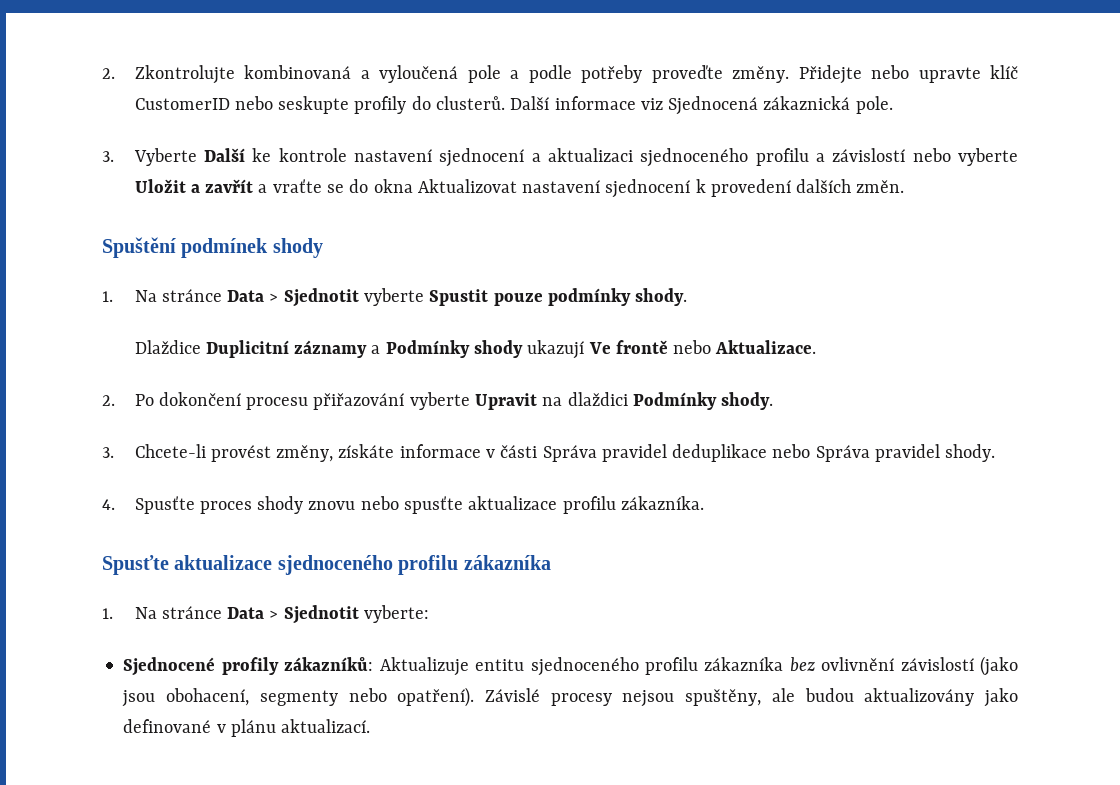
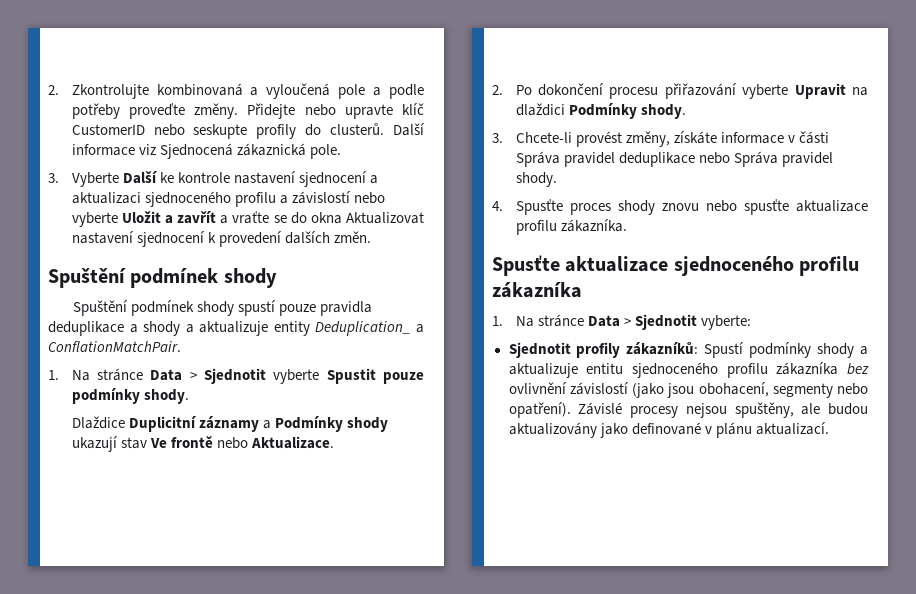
(323, 248) none -> [72,300,372,316] [48,321,424,336] [48,341,181,352] // Spuštění podmínek shody spustí pouze pravidla deduplikace a shody a aktualizuje entity Deduplication_ a ConflationMatchPair.
(585, 349) none -> [120,437,147,449] stav
[123,657,216,676] Sjednocené -> [508,342,571,358] Sjednotit
[379,657,469,676] Aktualizuje -> [704,342,868,358] [508,363,578,378] Spustí podmínky shody a aktualizuje

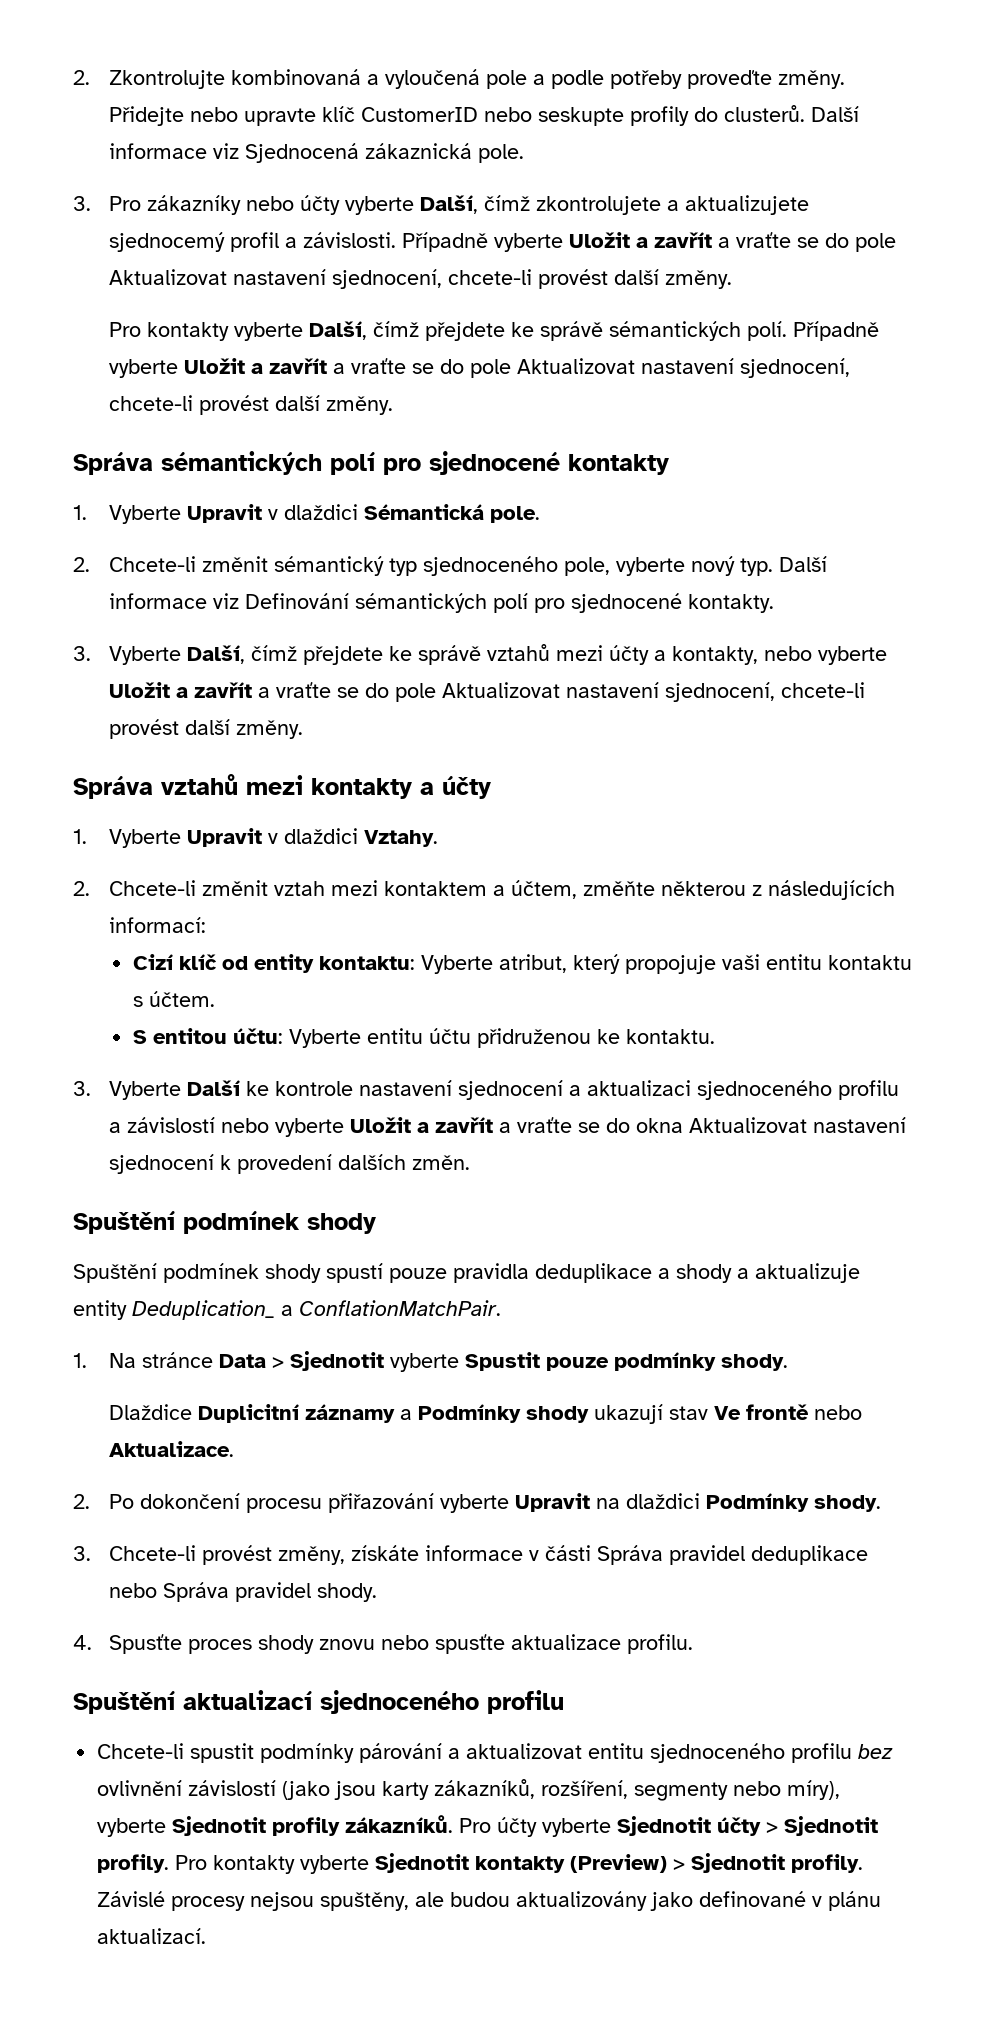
(341, 151) none -> [73,195,809,215] [108,232,896,252] [108,269,732,289] [108,321,879,341] [108,358,850,378] [108,395,393,415] [73,451,669,475] [73,504,540,524] [73,556,827,576] [108,593,774,613] [73,644,887,665] [108,682,865,702] [108,719,303,739] [73,774,491,799] [73,828,438,848] [73,880,895,900] [108,917,206,933] [133,954,913,974] [133,991,216,1007] [133,1028,716,1048] // 3. Pro zákazníky nebo účty vyberte Další, čímž zkontrolujete a aktualizujete sjednocemý profil a závislosti. Případně vyberte Uložit a zavřít a vraťte se do pole Aktualizovat nastavení sjednocení, chcete-li provést další změny. // Pro kontakty vyberte Další, čímž přejdete ke správě sémantických polí. Případně vyberte Uložit a zavřít a vraťte se do pole Aktualizovat nastavení sjednocení, chcete-li provést další změny. // Správa sémantických polí pro sjednocené kontakty // 1. Vyberte Upravit v dlaždici Sémantická pole. // 2. Chcete-li změnit sémantický typ sjednoceného pole, vyberte nový typ. Další informace viz Definování sémantických polí pro sjednocené kontakty. // 3. Vyberte Další, čímž přejdete ke správě vztahů mezi účty a kontakty, nebo vyberte Uložit a zavřít a vraťte se do pole Aktualizovat nastavení sjednocení, chcete-li provést další změny. // Správa vztahů mezi kontakty a účty // 1. Vyberte Upravit v dlaždici Vztahy. // 2. Chcete-li změnit vztah mezi kontaktem a účtem, změňte některou z následujících informací: // Cizí klíč od entity kontaktu: Vyberte atribut, který propojuje vaši entitu kontaktu s účtem. // S entitou účtu: Vyberte entitu účtu přidruženou ke kontaktu.
[515,219,627,235] [492,255,860,276] [492,282,582,298] [492,314,751,330] [508,342,868,358] [508,363,578,378] profilu zákazníka. // Spusťte aktualizace sjednoceného profilu zákazníka // 1. Na stránce Data > Sjednotit vyberte: // Sjednotit profily zákazníků: Spustí podmínky shody a aktualizuje -> [626,1634,693,1654] [73,1690,564,1714] [97,1743,583,1763] profilu. // Spuštění aktualizací sjednoceného profilu // Chcete-li spustit podmínky párování a aktualizovat
[776,362,839,375] zákazníka -> (853, 1753) none
[698,382,868,398] [508,402,571,418] obohacení, segmenty nebo opatření). -> [382,1779,841,1801] [97,1815,879,1837] [97,1853,864,1874] karty zákazníků, rozšíření, segmenty nebo míry), vyberte Sjednotit profily zákazníků. Pro účty vyberte Sjednotit účty > Sjednotit profily. Pro kontakty vyberte Sjednotit kontakty (Preview) > Sjednotit profily.

